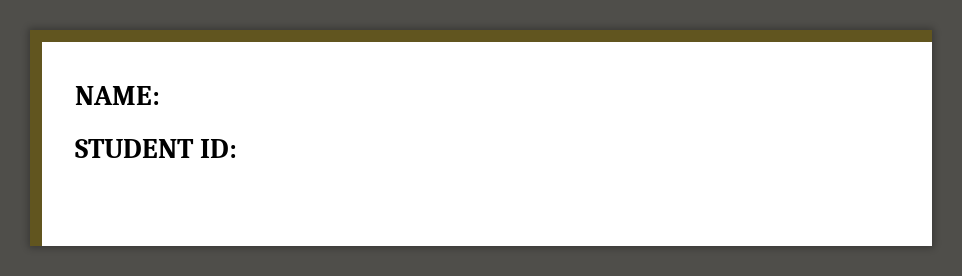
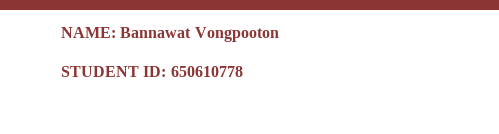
(160, 95) none -> [120,27,279,42] Bannawat Vongpooton
(238, 148) none -> [170,66,243,77] 650610778

